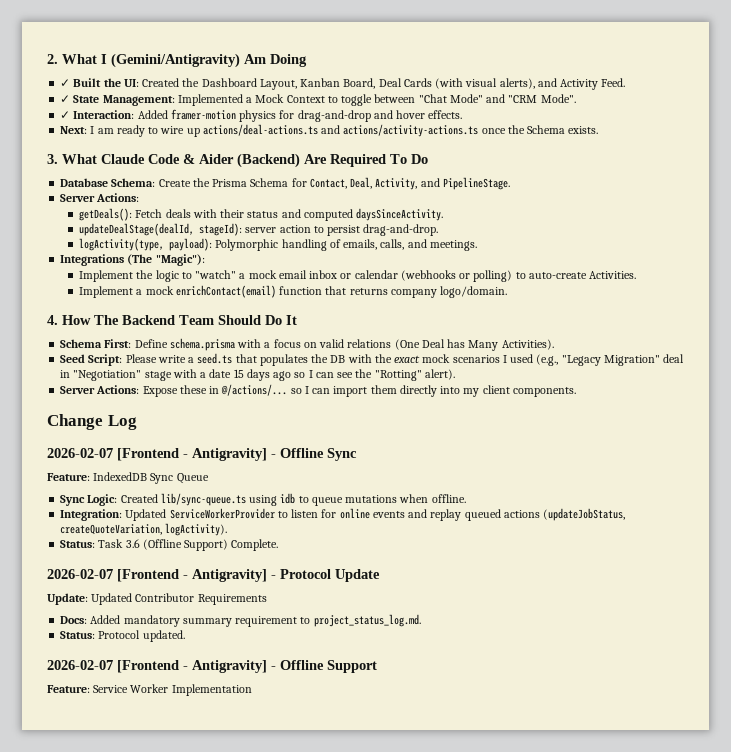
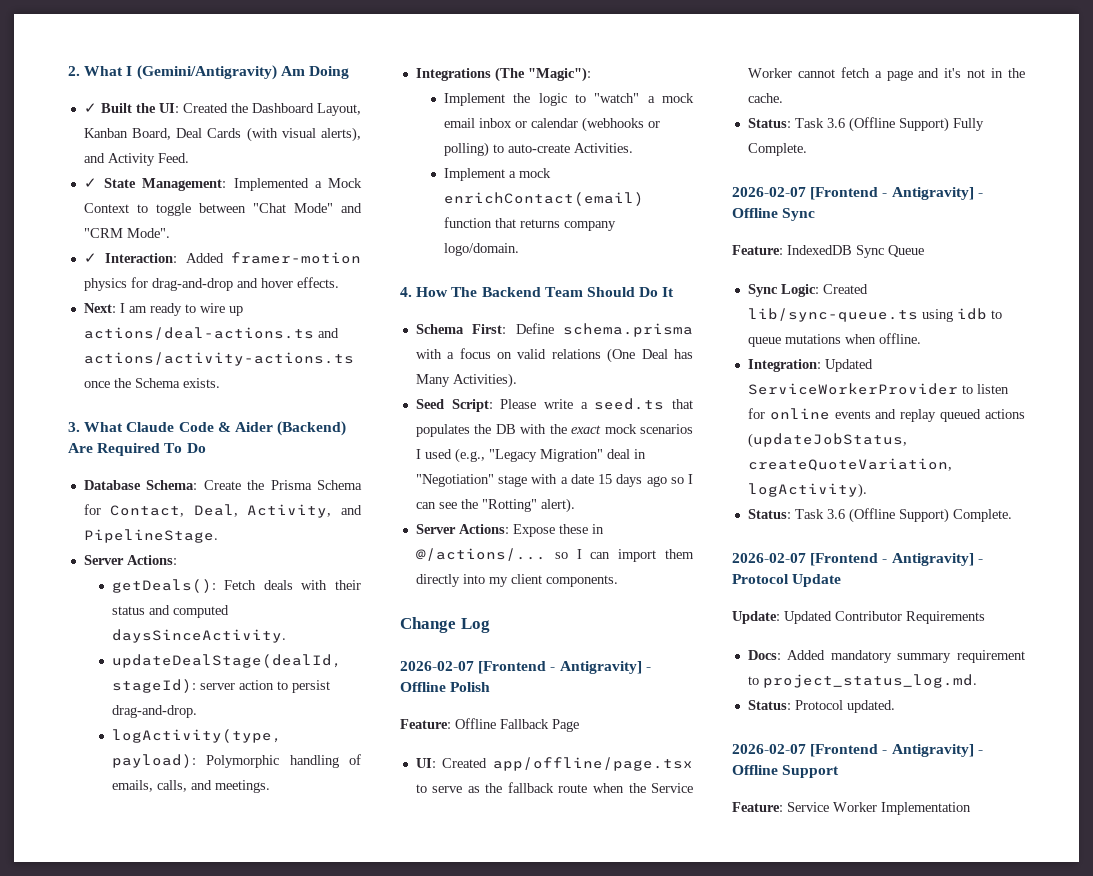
(137, 422) none -> [400,661,651,674] [400,682,491,692] [400,718,579,732] [415,757,693,771] [415,782,693,793] [747,67,1025,81] [747,93,783,103] [747,117,984,132] [747,143,807,156] // 2026-02-07 [Frontend - Antigravity] - Offline Polish // Feature: Offline Fallback Page // UI: Created app/offline/page.tsx to serve as the fallback route when the Service Worker cannot fetch a page and it's not in the cache. // Status: Task 3.6 (Offline Support) Fully Complete.

